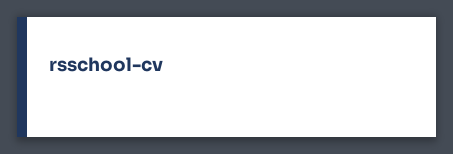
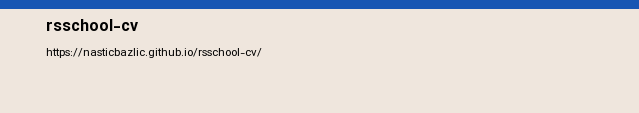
(163, 64) none -> [46,48,262,58] // https://nasticbazlic.github.io/rsschool-cv/

